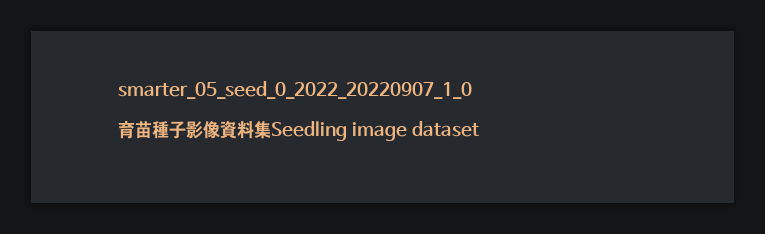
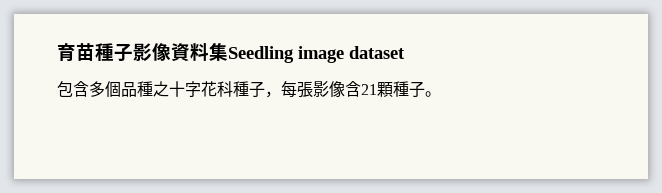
[118,81,472,99] smarter_05_seed_0_2022_20220907_1_0 // -> (57, 52) none
(479, 129) none -> [57,81,441,98] // 包含多個品種之十字花科種子，每張影像含21顆種子。

